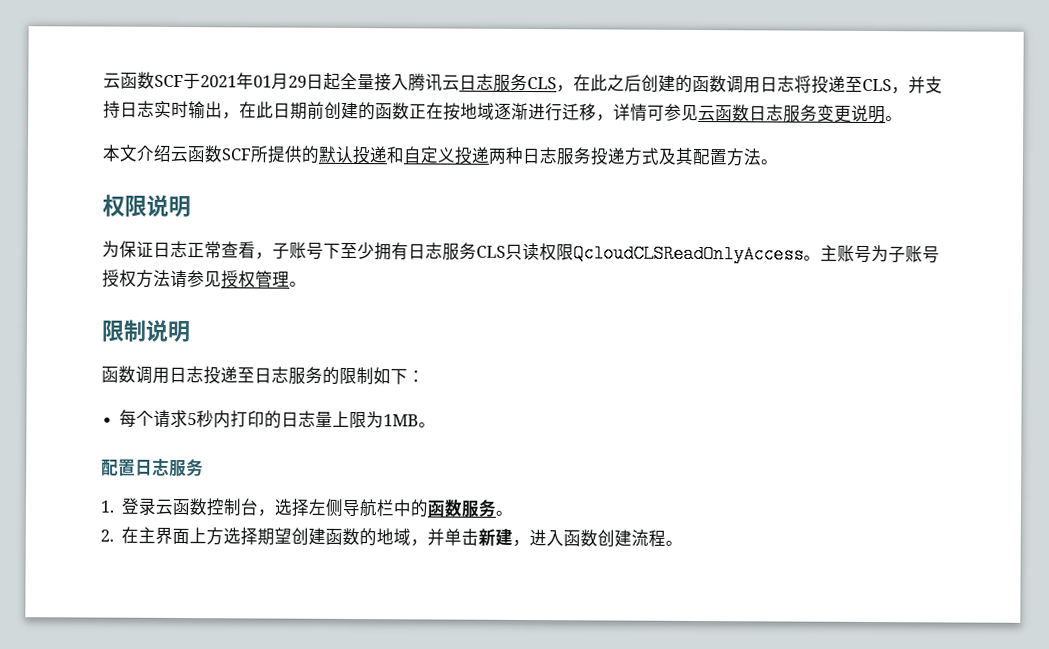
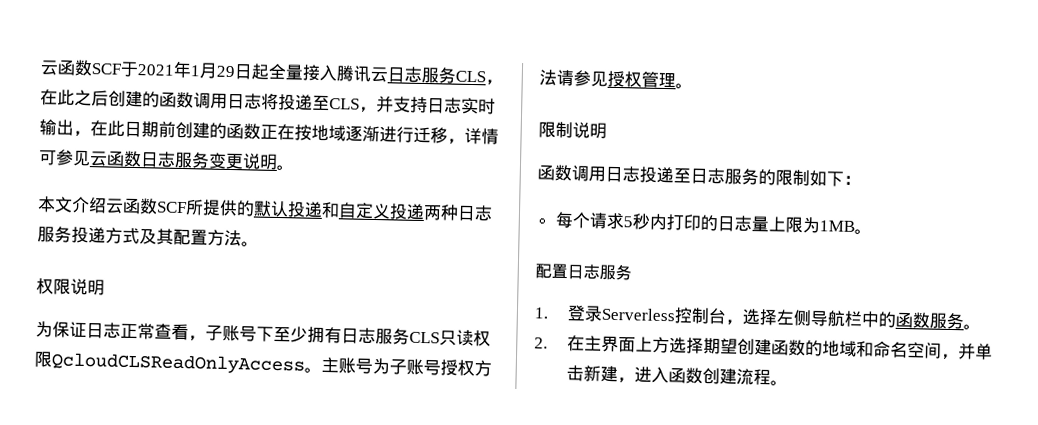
[253,75,272,88] 01 -> [190,65,200,77] 1
[155,498,208,516] 云函数 -> [600,307,676,322] Serverless
(412, 537) none -> [855,341,942,359] 和命名空间

